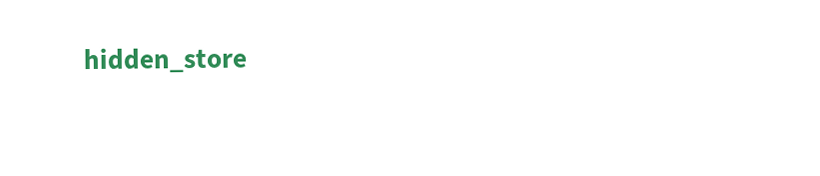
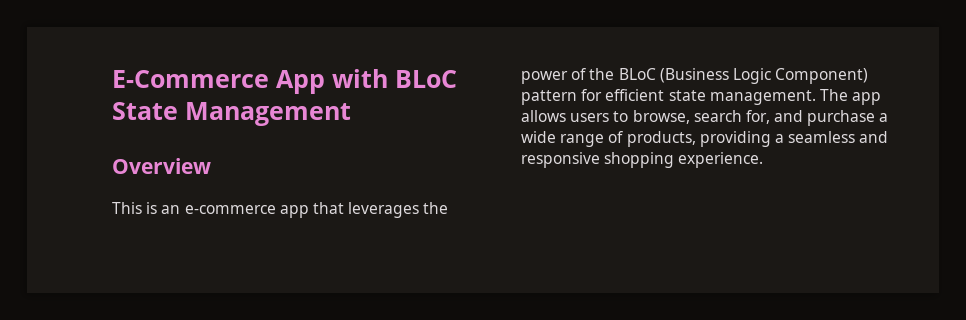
[83,46,247,74] hidden_store -> [112,69,457,94] [112,102,351,126] [112,158,211,174] [112,202,449,218] [521,68,869,84] [521,89,882,105] [521,110,889,126] [521,131,889,147] [521,152,764,168] E-Commerce App with BLoC State Management // Overview // This is an e-commerce app that leverages the power of the BLoC (Business Logic Component) pattern for efficient state management. The app allows users to browse, search for, and purchase a wide range of products, providing a seamless and responsive shopping experience.

